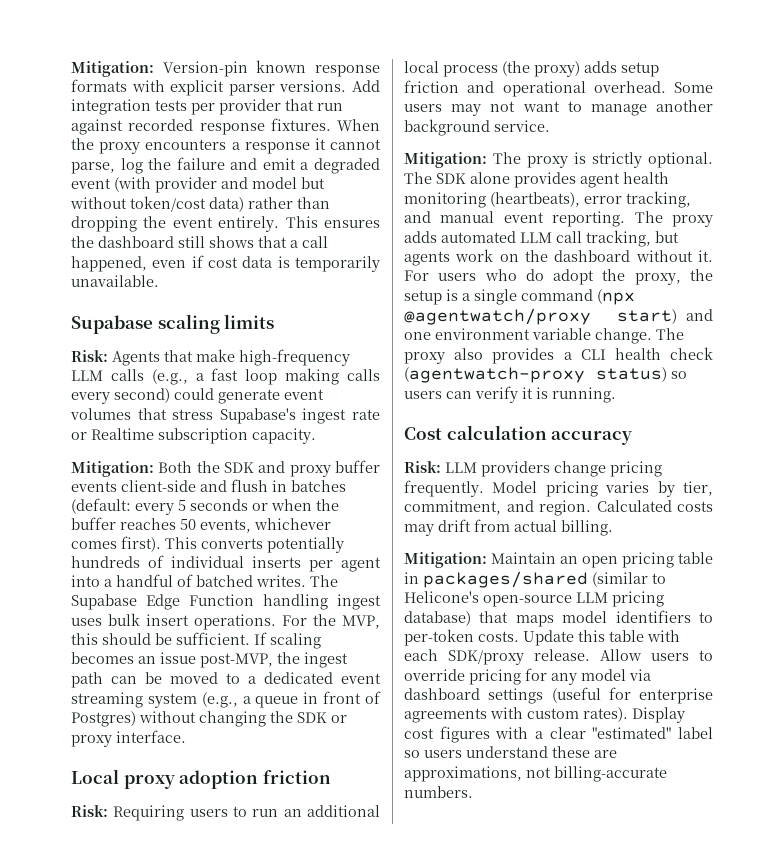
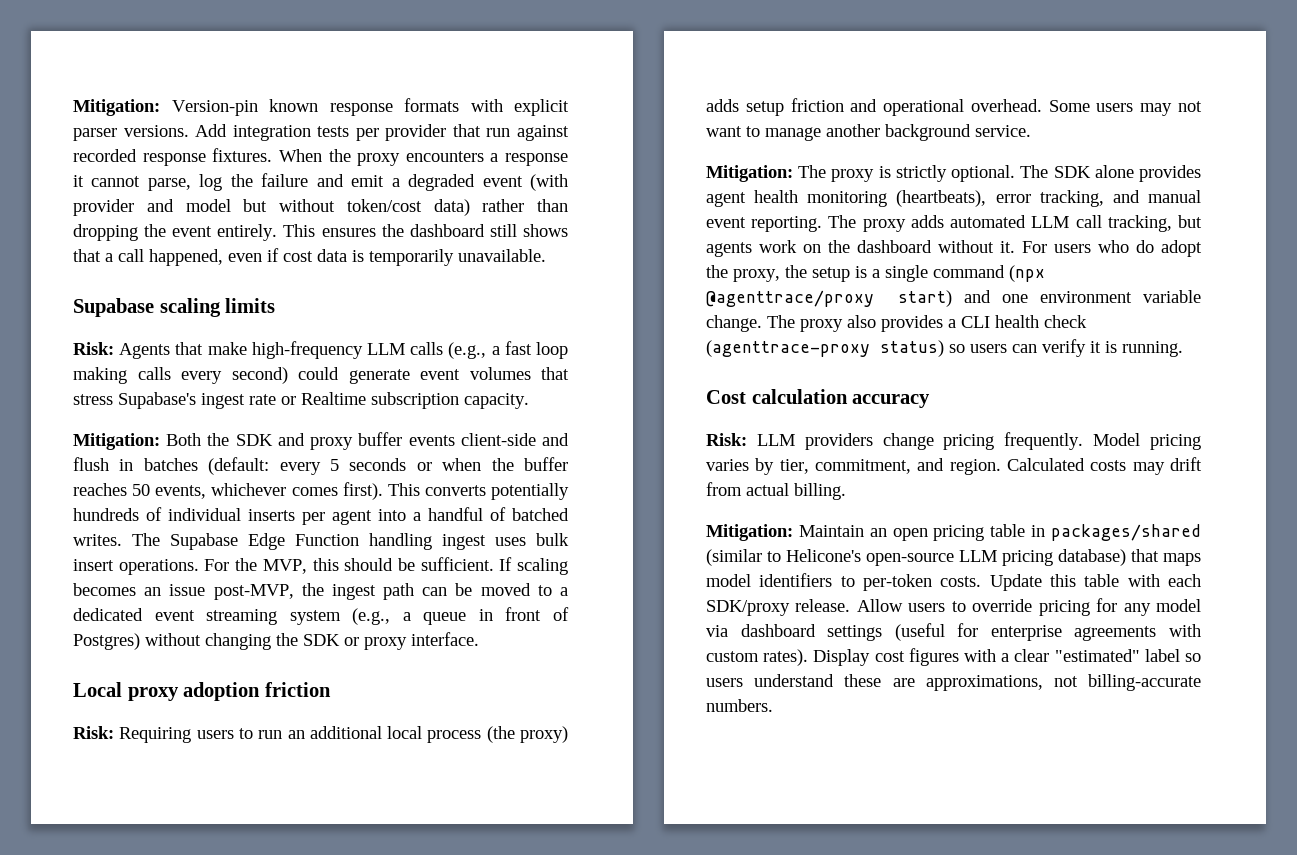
[404,308,591,325] @agentwatch/proxy -> [706,290,874,307] @agenttrace/proxy
[404,367,585,383] (agentwatch-proxy -> [706,340,870,357] (agenttrace-proxy

